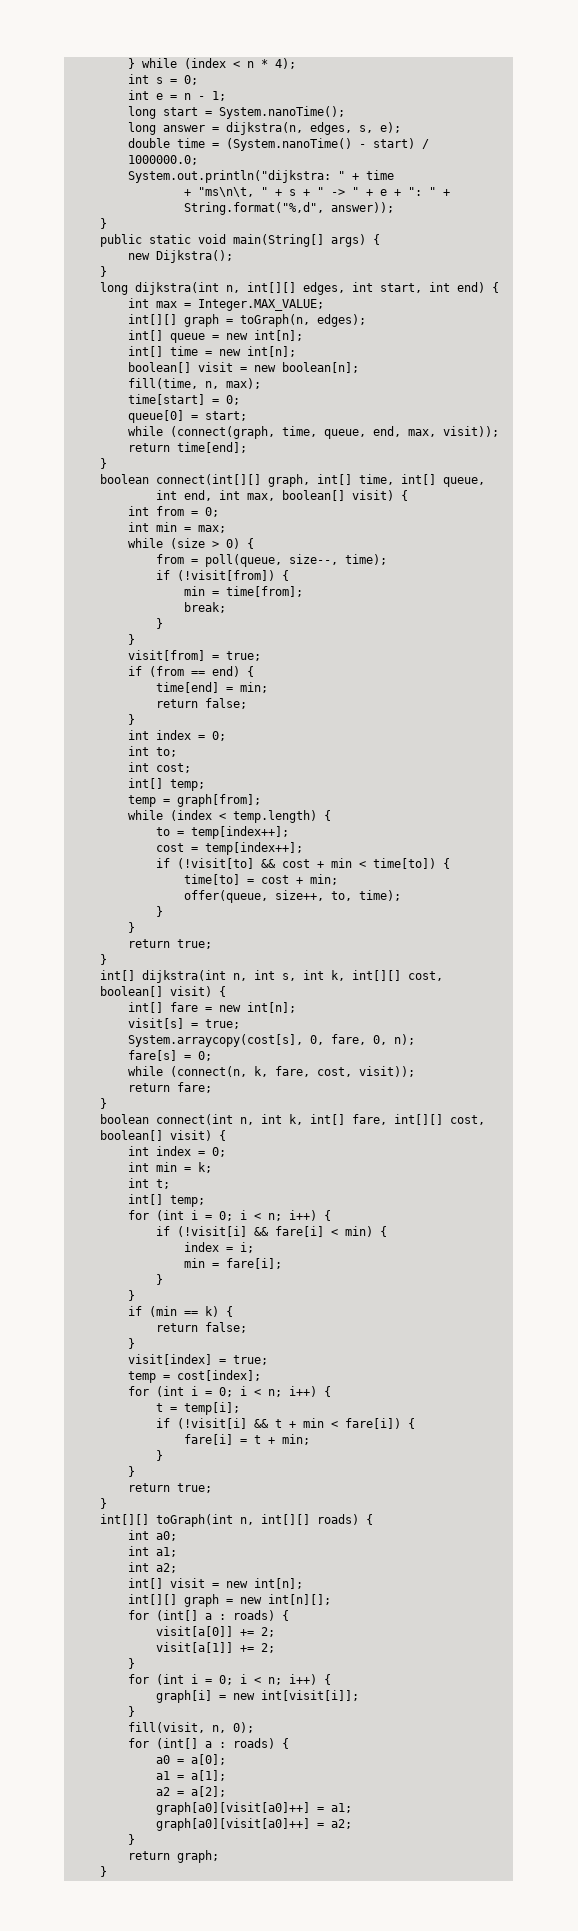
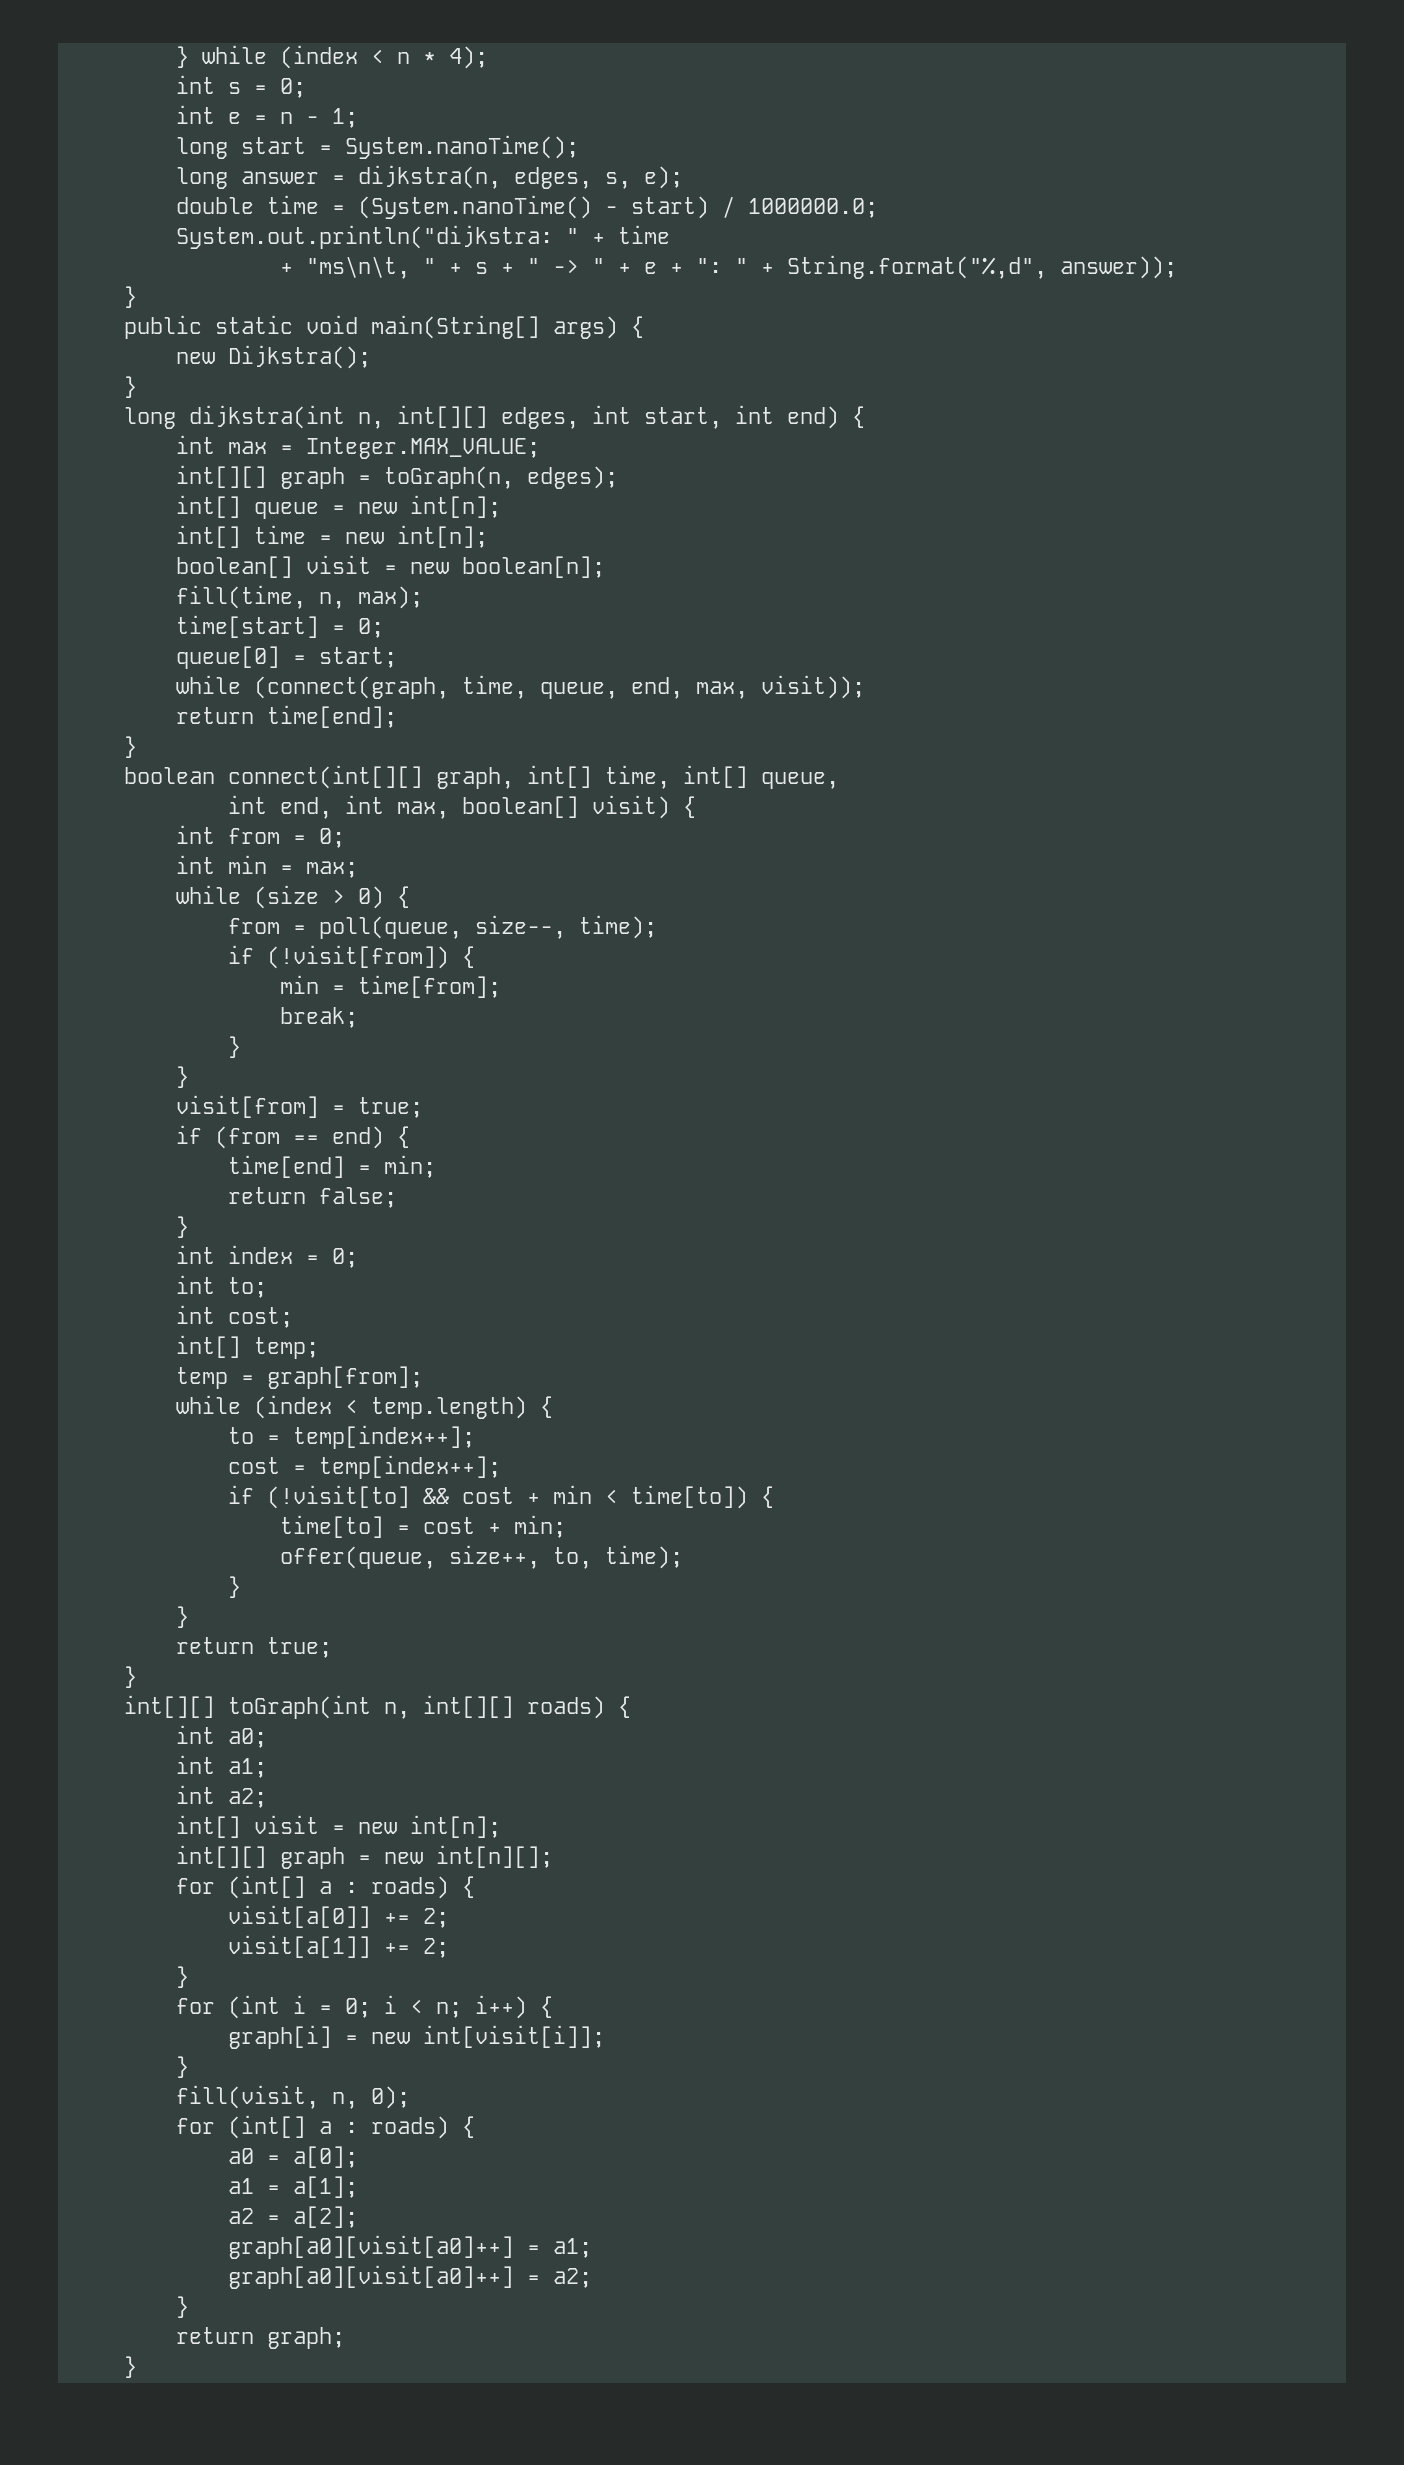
[99,970,443,983] [99,986,226,997] [127,1002,296,1013] [127,1018,240,1029] [127,1034,415,1047] [127,1050,212,1061] [127,1066,415,1077] [127,1082,212,1093] [99,1098,107,1109] [99,1114,485,1125] [99,1130,226,1141] [127,1146,226,1157] [127,1162,212,1173] [127,1178,170,1189] [127,1194,205,1207] [127,1210,331,1221] [155,1226,387,1237] [183,1242,254,1253] [183,1258,282,1269] [155,1274,163,1285] [127,1290,135,1301] [127,1306,233,1317] [155,1322,247,1333] [127,1338,135,1349] [127,1354,268,1365] [127,1370,261,1383] [127,1386,331,1397] [155,1402,240,1415] [155,1418,415,1429] [183,1434,310,1445] [155,1450,163,1461] [127,1466,135,1477] [127,1483,212,1493] [99,1498,107,1509] // int[] dijkstra(int n, int s, int k, int[][] cost, boolean[] visit) { // int[] fare = new int[n]; // visit[s] = true; // System.arraycopy(cost[s], 0, fare, 0, n); // fare[s] = 0; // while (connect(n, k, fare, cost, visit)); // return fare; // } // boolean connect(int n, int k, int[] fare, int[][] cost, boolean[] visit) { // int index = 0; // int min = k; // int t; // int[] temp; // for (int i = 0; i < n; i++) { // if (!visit[i] && fare[i] < min) { // index = i; // min = fare[i]; // } // } // if (min == k) { // return false; // } // visit[index] = true; // temp = cost[index]; // for (int i = 0; i < n; i++) { // t = temp[i]; // if (!visit[i] && t + min < fare[i]) { // fare[i] = t + min; // } // } // return true; // } -> (137, 1677) none

